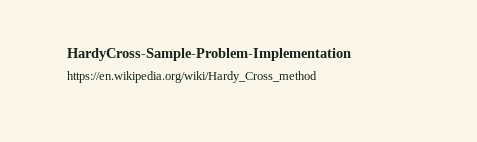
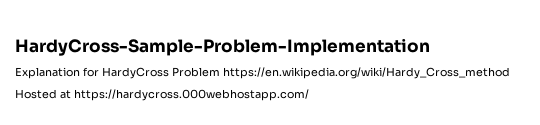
[67,71,317,83] https://en.wikipedia.org/wiki/Hardy_Cross_method -> [15,67,510,79] [15,89,309,101] Explanation for HardyCross Problem https://en.wikipedia.org/wiki/Hardy_Cross_method // Hosted at https://hardycross.000webhostapp.com/

